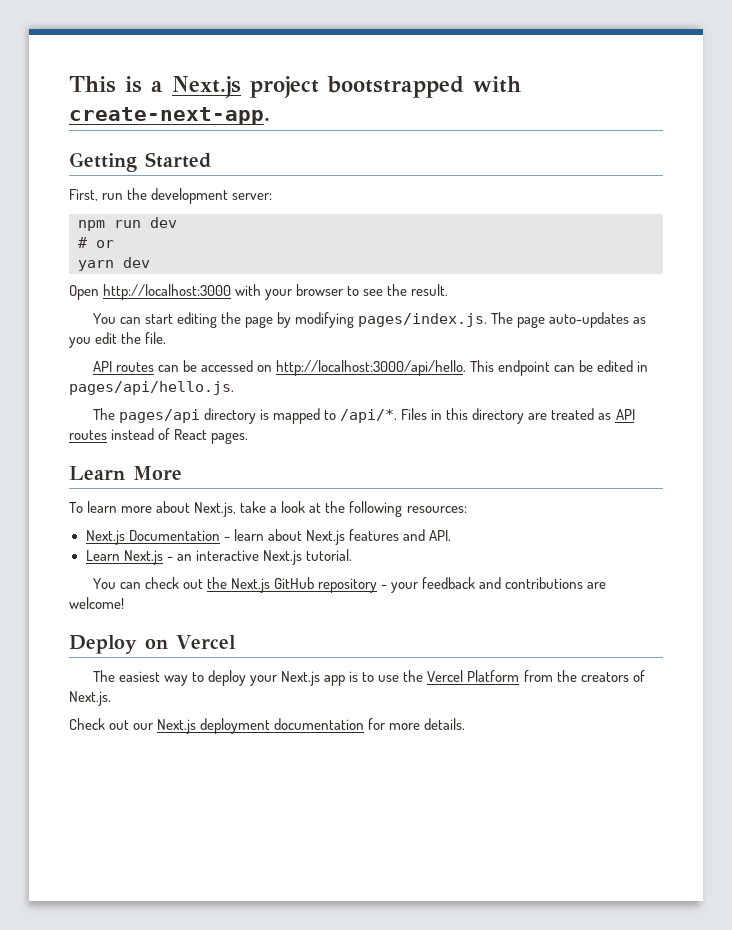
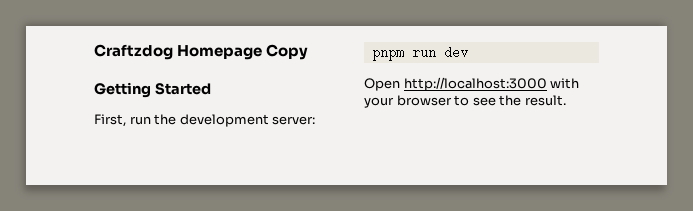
[69,76,521,98] [69,107,270,125] This is a Next.js project bootstrapped with create-next-app. -> [94,44,309,60] Craftzdog Homepage Copy
[78,220,105,231] npm -> [371,50,404,61] pnpm
[78,237,114,248] [78,257,150,271] // # or // yarn dev -> (468, 52) none
[92,312,647,328] [69,332,167,348] [92,360,649,376] [69,381,234,395] [92,408,635,424] [69,428,249,444] [69,466,182,480] [69,501,467,517] [85,529,451,545] [85,549,352,565] [92,577,607,593] [69,597,124,609] [69,635,236,654] [92,670,645,686] [69,691,111,706] [69,718,466,734] // You can start editing the page by modifying pages/index.js. The page auto-updates as you edit the file. // API routes can be accessed on http://localhost:3000/api/hello. This endpoint can be edited in pages/api/hello.js. // The pages/api directory is mapped to /api/*. Files in this directory are treated as API routes instead of React pages. // Learn More // To learn more about Next.js, take a look at the following resources: // Next.js Documentation - learn about Next.js features and API. // Learn Next.js - an interactive Next.js tutorial. // You can check out the Next.js GitHub repository - your feedback and contributions are welcome! // Deploy on Vercel // The easiest way to deploy your Next.js app is to use the Vercel Platform from the creators of Next.js. // Check out our Next.js deployment documentation for more details. -> (566, 100) none

